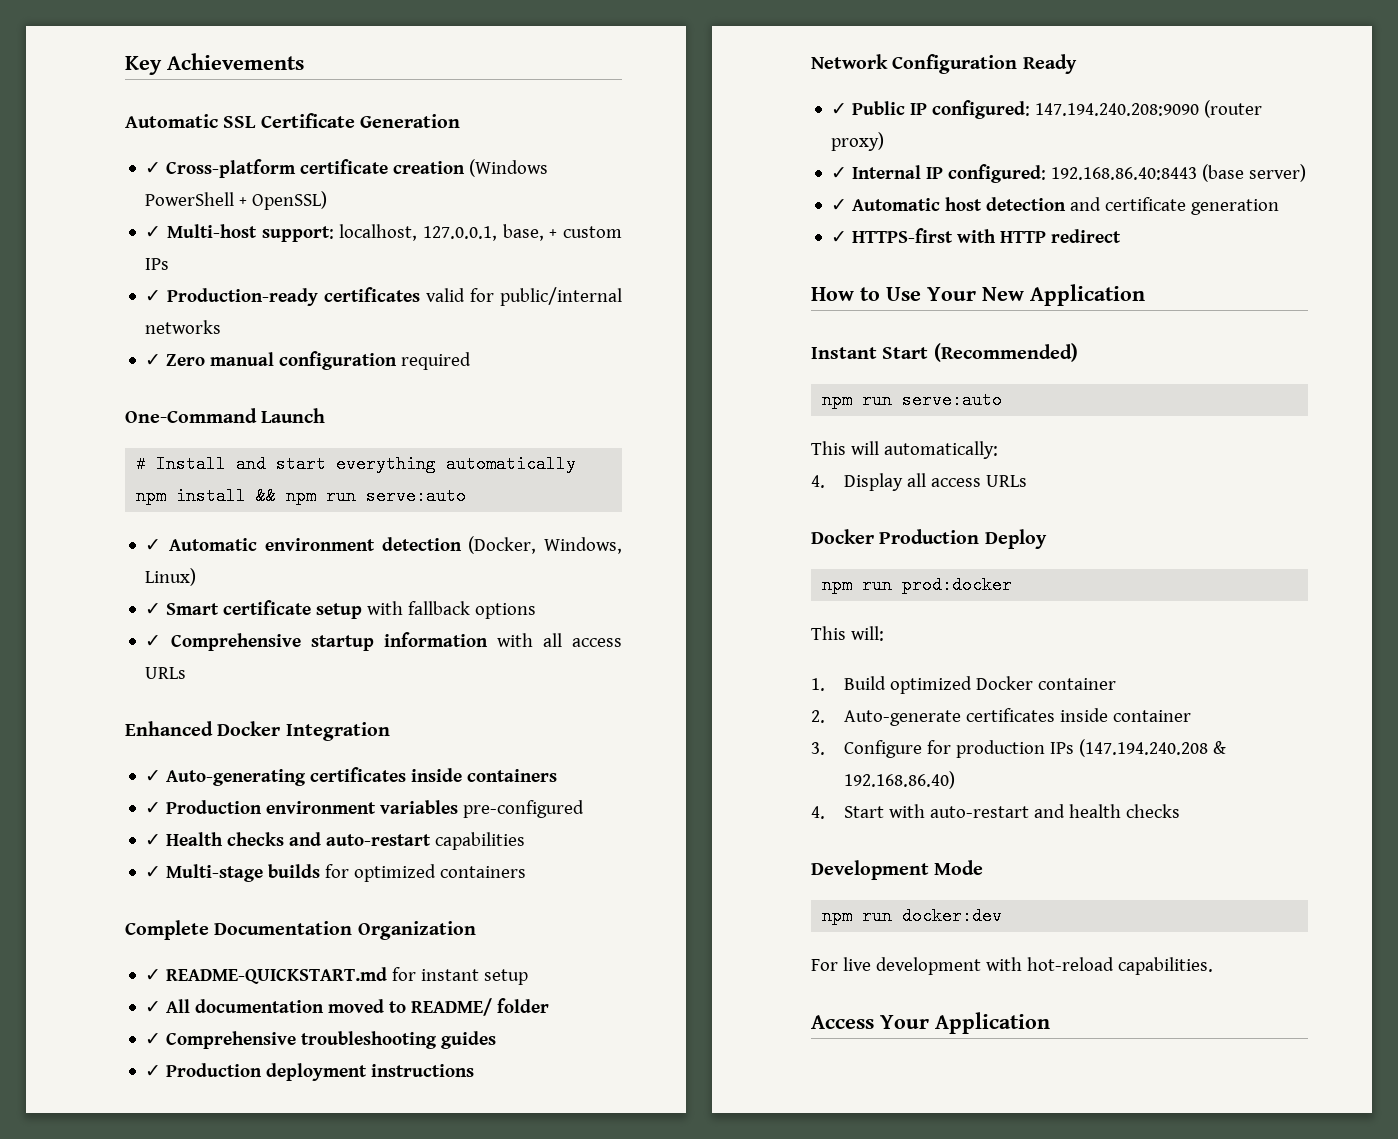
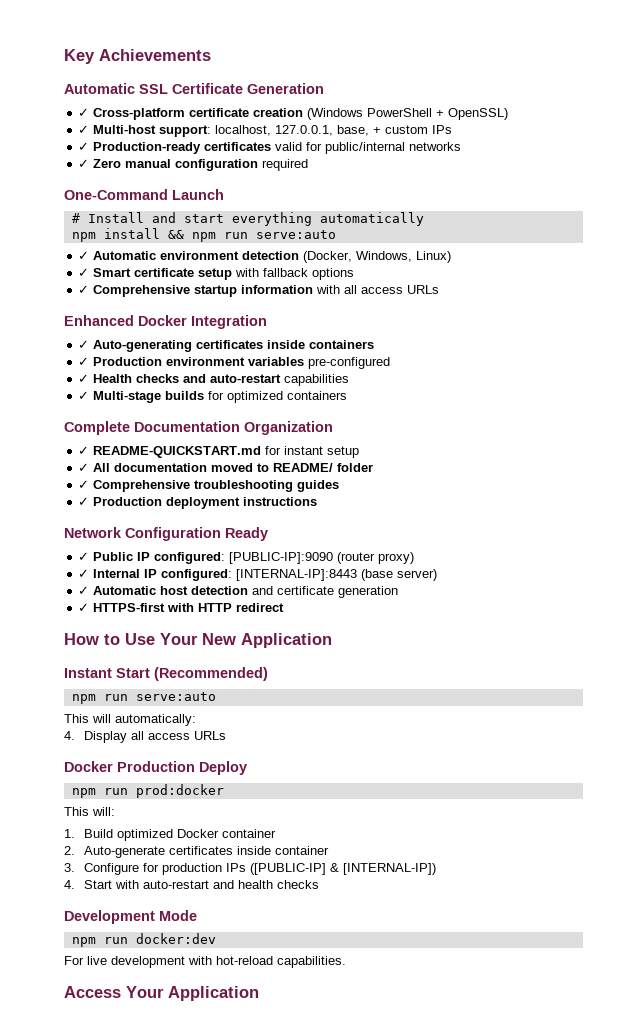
[1035,103,1200,116] 147.194.240.208:9090 -> [229,552,334,564] [PUBLIC-IP]:9090
[1051,167,1198,180] 192.168.86.40:8443 -> [236,569,358,581] [INTERNAL-IP]:8443
[1078,739,1226,757] [843,771,955,789] (147.194.240.208 & 192.168.86.40) -> [249,863,436,875] ([PUBLIC-IP] & [INTERNAL-IP])

